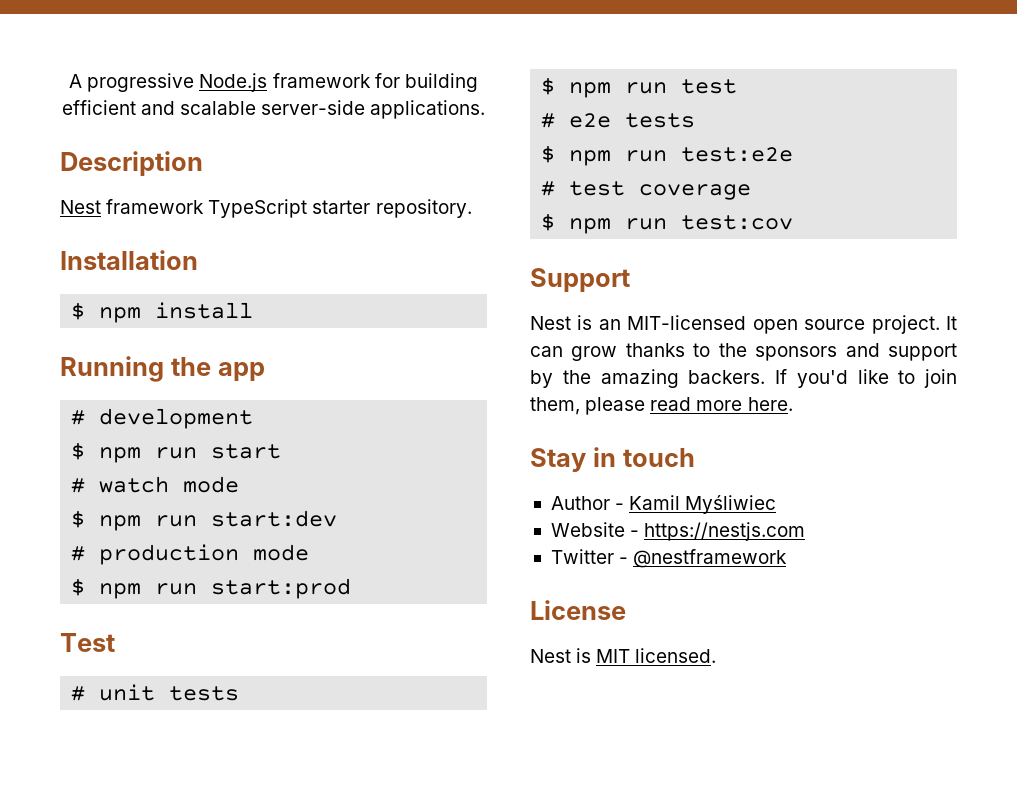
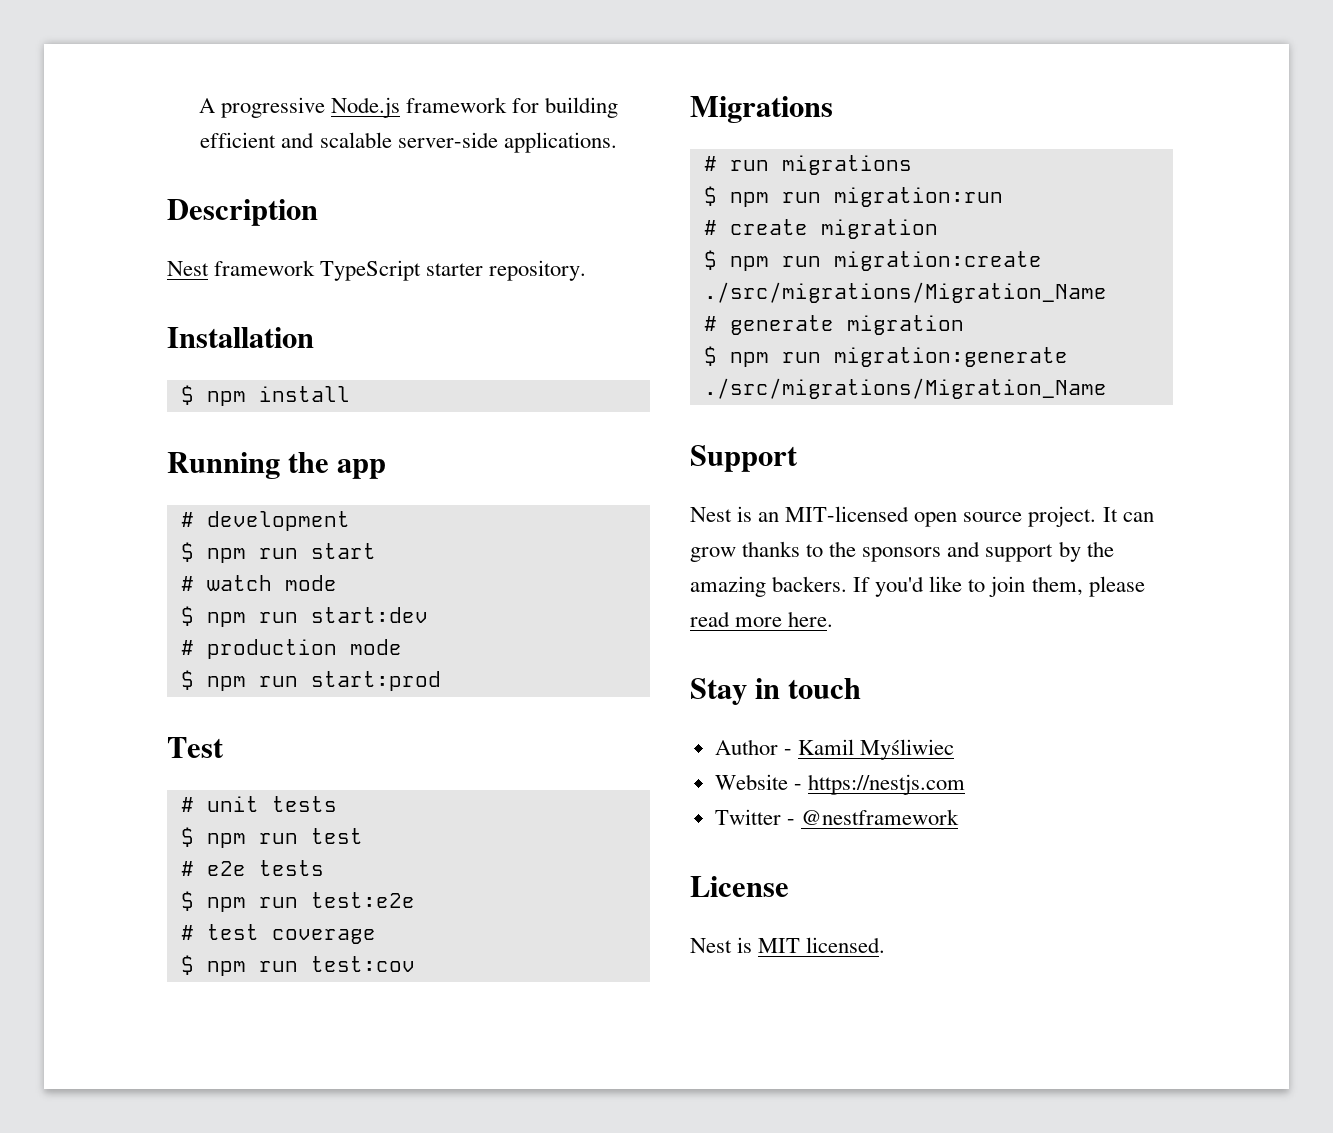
(794, 222) none -> [690,96,833,123] [703,155,912,175] [703,186,1003,207] [703,219,938,239] [703,250,1042,271] [703,282,1107,303] [703,315,964,335] [703,346,1068,367] [703,378,1107,399] // Migrations // # run migrations // $ npm run migration:run // # create migration // $ npm run migration:create ./src/migrations/Migration_Name // # generate migration // $ npm run migration:generate ./src/migrations/Migration_Name

